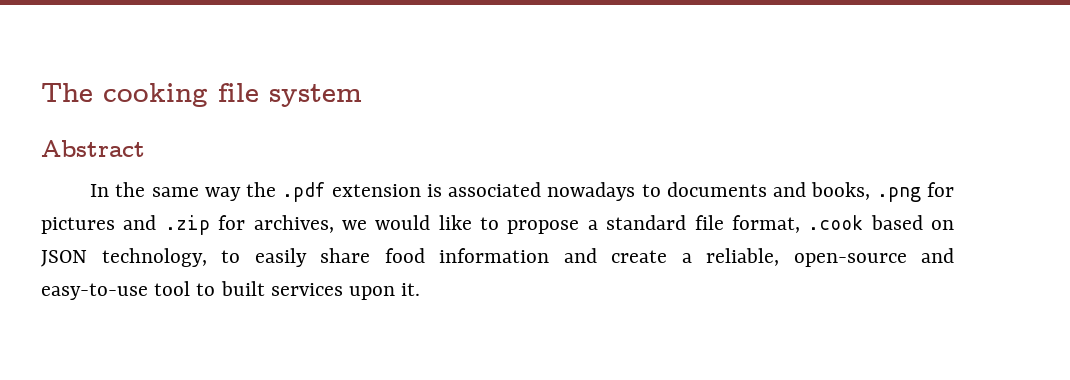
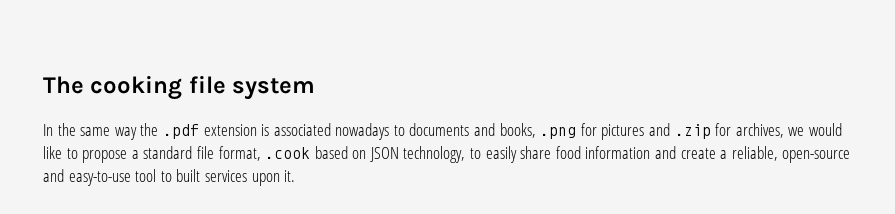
[41,140,145,157] // Abstract -> (316, 89) none

